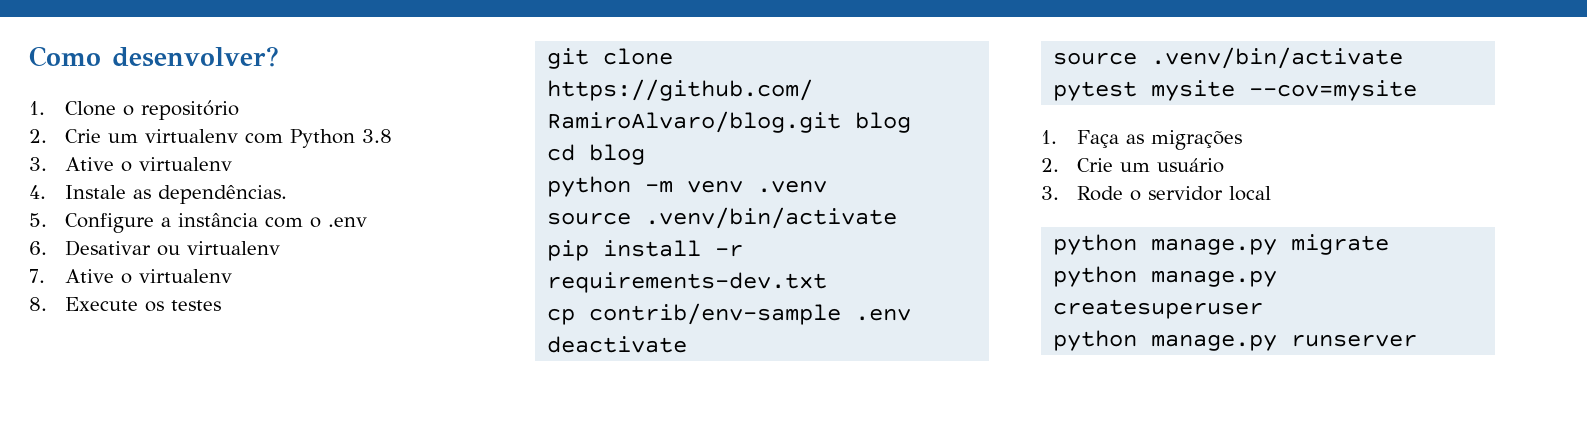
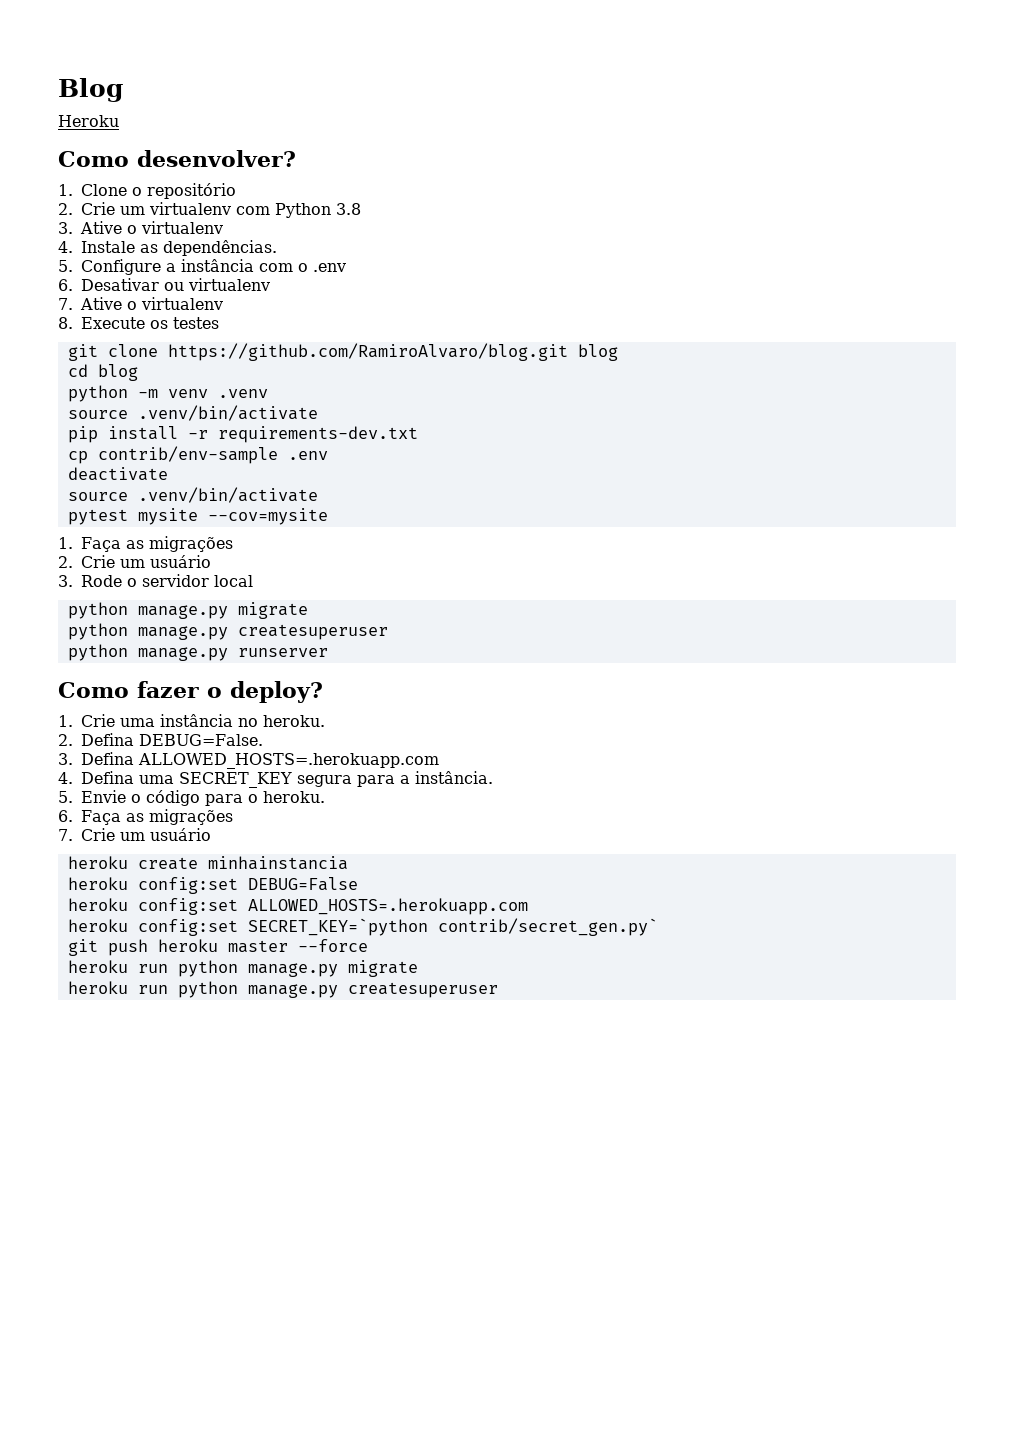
(29, 56) none -> [58,78,123,102] [58,115,119,127] Blog // Heroku //
(1418, 340) none -> [58,681,323,703] [58,714,325,727] [58,733,263,746] [58,752,439,769] [58,771,493,788] [58,790,325,806] [58,809,233,825] [58,828,211,841] [67,856,348,870] [67,877,358,894] [67,898,528,915] [67,918,658,936] [67,939,368,956] [67,960,418,977] [67,981,498,998] // Como fazer o deploy? // 1. Crie uma instância no heroku. // 2. Defina DEBUG=False. // 3. Defina ALLOWED_HOSTS=.herokuapp.com // 4. Defina uma SECRET_KEY segura para a instância. // 5. Envie o código para o heroku. // 6. Faça as migrações // 7. Crie um usuário // heroku create minhainstancia // heroku config:set DEBUG=False // heroku config:set ALLOWED_HOSTS=.herokuapp.com // heroku config:set SECRET_KEY=`python contrib/secret_gen.py` // git push heroku master --force // heroku run python manage.py migrate // heroku run python manage.py createsuperuser

